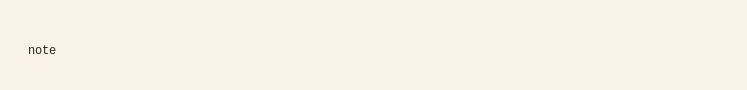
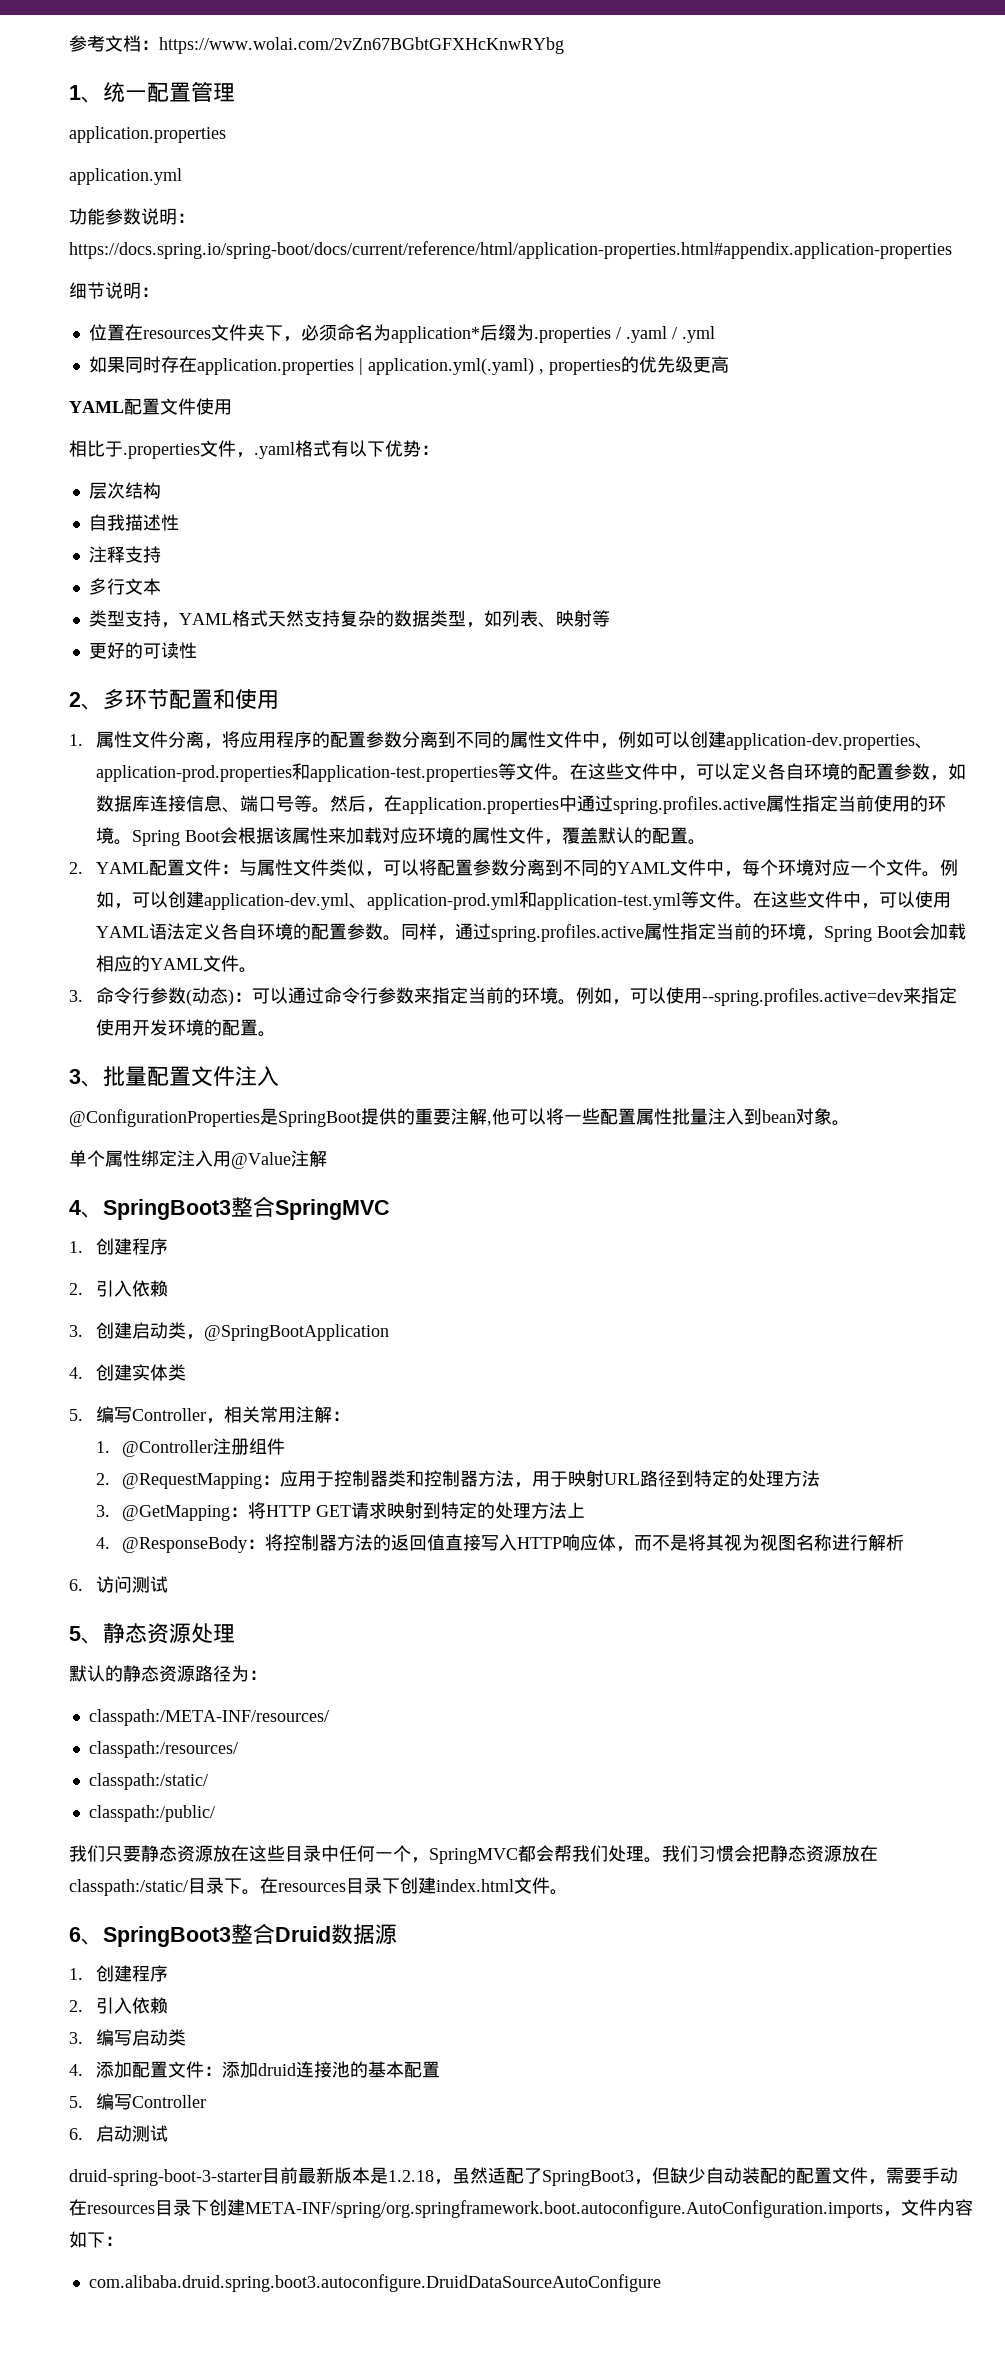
[28,45,56,54] note -> [69,35,564,54] [69,82,235,103] [69,126,226,143] [69,168,182,185] [69,208,195,225] [69,241,952,259] [69,282,159,299] [88,324,715,343] [88,356,729,375] [69,398,232,415] [69,440,439,459] [88,482,161,499] [88,514,179,531] [88,546,161,563] [88,578,161,595] [88,610,610,628] [88,642,197,659] [69,689,279,710] [69,731,933,750] [95,763,966,782] [95,795,946,814] [95,827,706,846] [69,859,958,877] [95,891,951,910] [95,923,966,942] [95,955,257,973] [69,987,957,1006] [95,1019,276,1037] [69,1066,279,1087] [69,1108,850,1127] [69,1150,327,1169] [69,1196,390,1220] [69,1238,168,1255] [69,1280,168,1297] [69,1322,389,1341] [69,1364,186,1381] [69,1406,350,1424] [95,1438,286,1457] [95,1470,821,1489] [95,1502,586,1521] [95,1534,905,1553] [69,1576,168,1593] [69,1623,235,1644] [69,1665,267,1682] [88,1709,329,1726] [88,1741,238,1758] [88,1773,208,1790] [88,1805,215,1822] [69,1845,878,1864] [69,1877,568,1896] [69,1923,397,1947] [69,1965,168,1982] [69,1997,168,2014] [69,2029,186,2046] [69,2061,440,2078] [69,2093,206,2110] [69,2125,168,2142] [69,2167,958,2186] [69,2199,973,2218] [69,2231,123,2248] [88,2274,661,2292] 参考文档：https://www.wolai.com/2vZn67BGbtGFXHcKnwRYbg // 1、统一配置管理 // application.properties // application.yml // 功能参数说明：https://docs.spring.io/spring-boot/docs/current/reference/html/application-properties.html#appendix.application-properties // 细节说明： // 位置在resources文件夹下，必须命名为application*后缀为.properties / .yaml / .yml // 如果同时存在application.properties | application.yml(.yaml) , properties的优先级更高 // YAML配置文件使用 // 相比于.properties文件，.yaml格式有以下优势： // 层次结构 // 自我描述性 // 注释支持 // 多行文本 // 类型支持，YAML格式天然支持复杂的数据类型，如列表、映射等 // 更好的可读性 // 2、多环节配置和使用 // 1.属性文件分离，将应用程序的配置参数分离到不同的属性文件中，例如可以创建application-dev.properties、application-prod.properties和application-test.properties等文件。在这些文件中，可以定义各自环境的配置参数，如数据库连接信息、端口号等。然后，在application.properties中通过spring.profiles.active属性指定当前使用的环境。Spring Boot会根据该属性来加载对应环境的属性文件，覆盖默认的配置。 // 2. YAML配置文件：与属性文件类似，可以将配置参数分离到不同的YAML文件中，每个环境对应一个文件。例如，可以创建application-dev.yml、application-prod.yml和application-test.yml等文件。在这些文件中，可以使用YAML语法定义各自环境的配置参数。同样，通过spring.profiles.active属性指定当前的环境，Spring Boot会加载相应的YAML文件。 // 3.命令行参数(动态)：可以通过命令行参数来指定当前的环境。例如，可以使用--spring.profiles.active=dev来指定使用开发环境的配置。 // 3、批量配置文件注入 // @ConfigurationProperties是SpringBoot提供的重要注解,他可以将一些配置属性批量注入到bean对象。 // 单个属性绑定注入用@Value注解 // 4、SpringBoot3整合SpringMVC // 1.创建程序 // 2.引入依赖 // 3.创建启动类，@SpringBootApplication // 4.创建实体类 // 5.编写Controller，相关常用注解： // 1. @Controller注册组件 // 2. @RequestMapping：应用于控制器类和控制器方法，用于映射URL路径到特定的处理方法 // 3. @GetMapping：将HTTP GET请求映射到特定的处理方法上 // 4. @ResponseBody：将控制器方法的返回值直接写入HTTP响应体，而不是将其视为视图名称进行解析 // 6.访问测试 // 5、静态资源处理 // 默认的静态资源路径为： // classpath:/META-INF/resources/ // classpath:/resources/ // classpath:/static/ // classpath:/public/ // 我们只要静态资源放在这些目录中任何一个，SpringMVC都会帮我们处理。我们习惯会把静态资源放在classpath:/static/目录下。在resources目录下创建index.html文件。 // 6、SpringBoot3整合Druid数据源 // 1.创建程序 // 2.引入依赖 // 3.编写启动类 // 4.添加配置文件：添加druid连接池的基本配置 // 5.编写Controller // 6.启动测试 // druid-spring-boot-3-starter目前最新版本是1.2.18，虽然适配了SpringBoot3，但缺少自动装配的配置文件，需要手动在resources目录下创建META-INF/spring/org.springframework.boot.autoconfigure.AutoConfiguration.imports，文件内容如下： // com.alibaba.druid.spring.boot3.autoconfigure.DruidDataSourceAutoConfigure

